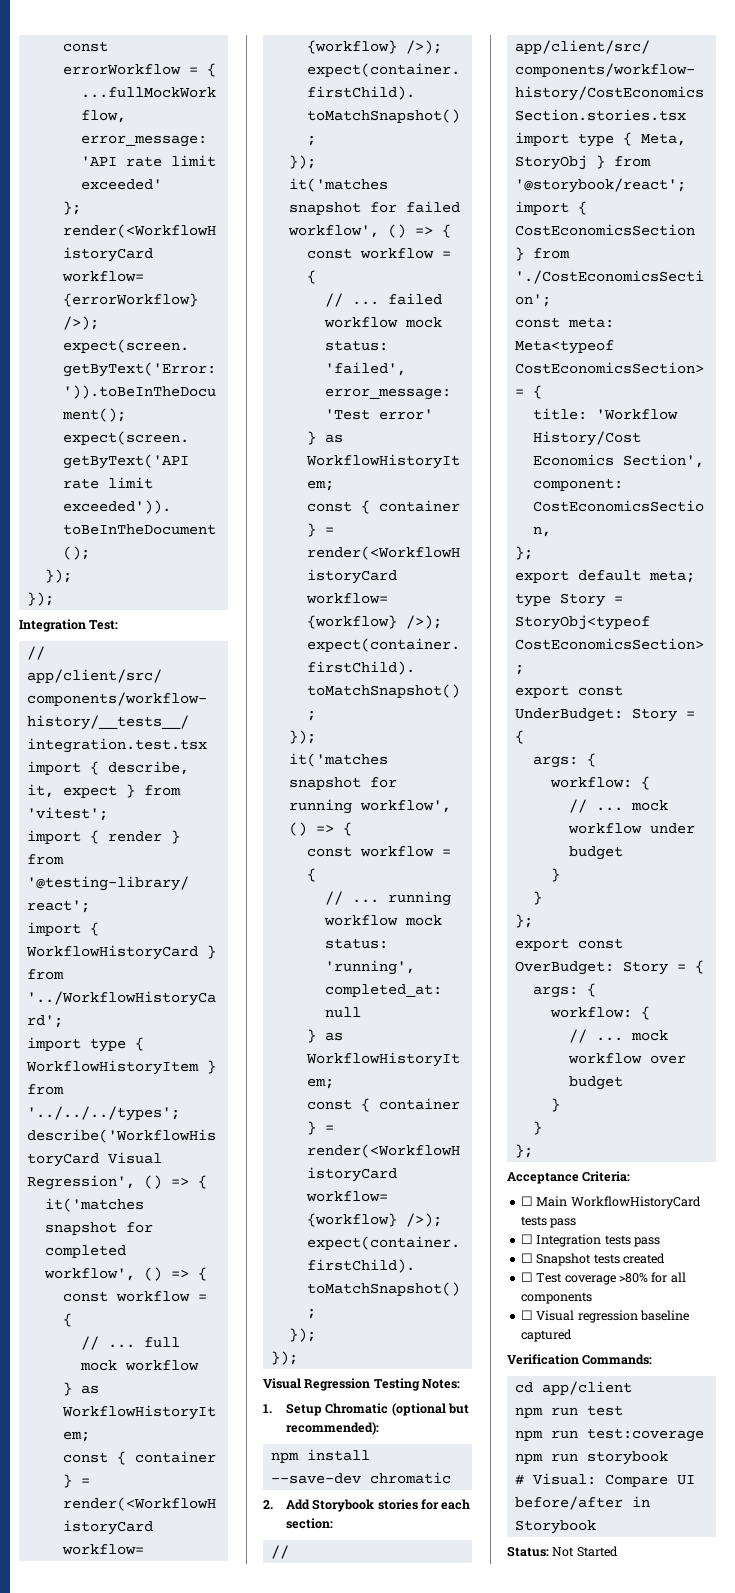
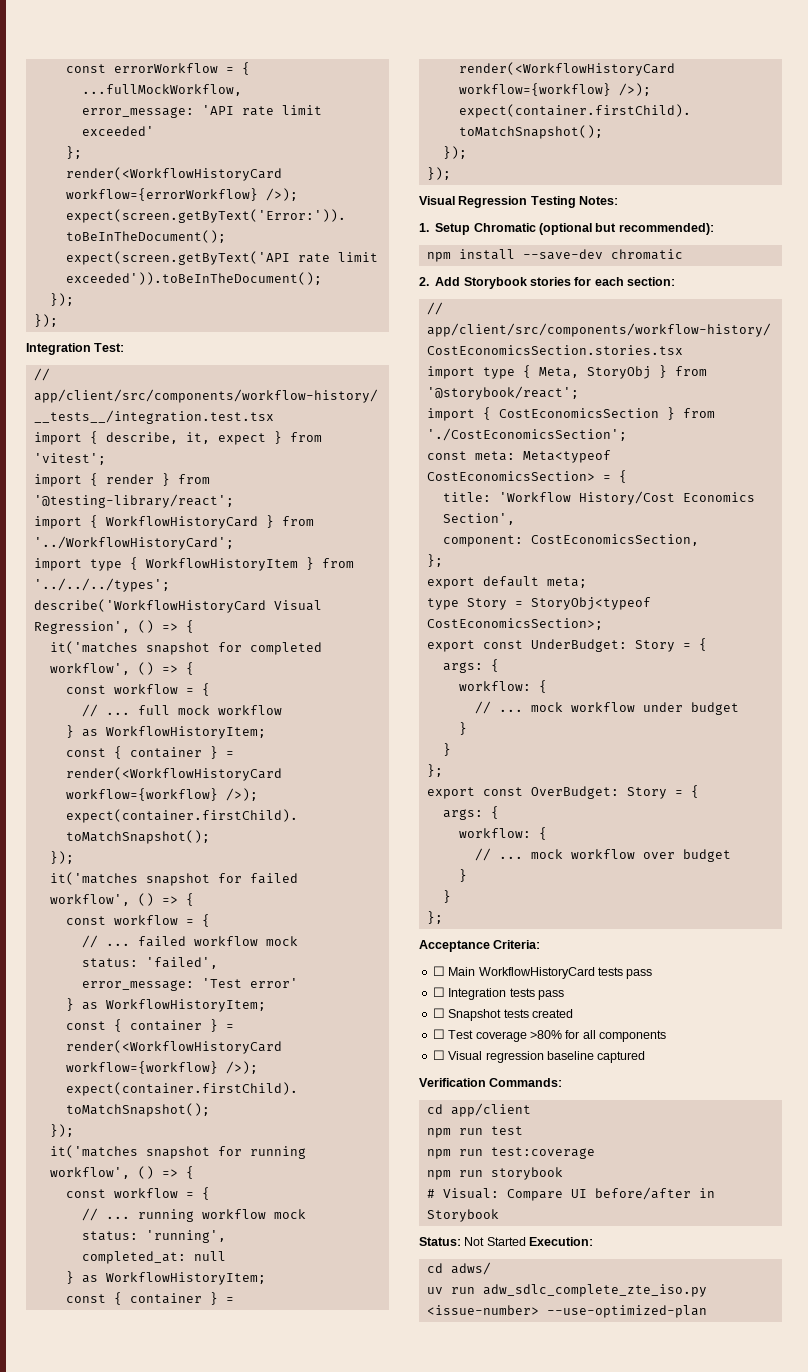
(618, 1551) none -> [529,1237,594,1246] [426,1262,491,1275] [426,1284,707,1297] [426,1305,707,1318] Execution: // cd adws/ // uv run adw_sdlc_complete_zte_iso.py <issue-number> --use-optimized-plan

